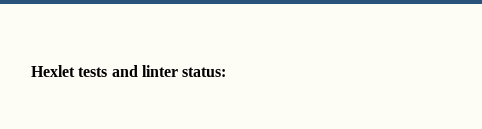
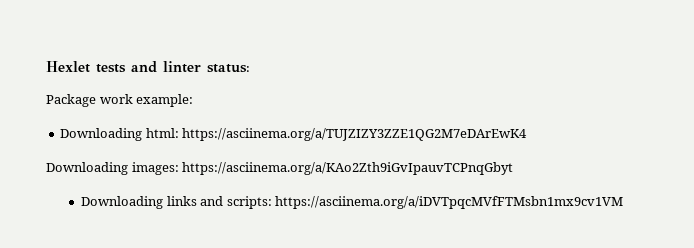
(227, 72) none -> [46,94,194,107] [60,128,528,141] [46,162,514,175] [81,196,624,209] // Package work example: // Downloading html: https://asciinema.org/a/TUJZIZY3ZZE1QG2M7eDArEwK4 // Downloading images: https://asciinema.org/a/KAo2Zth9iGvIpauvTCPnqGbyt // Downloading links and scripts: https://asciinema.org/a/iDVTpqcMVfFTMsbn1mx9cv1VM

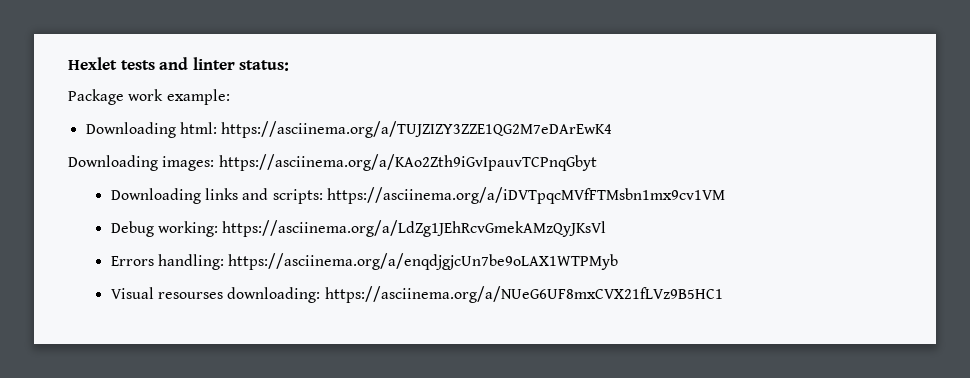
(624, 202) none -> [110,220,607,237] [110,253,619,270] [110,286,723,303] // Debug working: https://asciinema.org/a/LdZg1JEhRcvGmekAMzQyJKsVl // Errors handling: https://asciinema.org/a/enqdjgjcUn7be9oLAX1WTPMyb // Visual resourses downloading: https://asciinema.org/a/NUeG6UF8mxCVX21fLVz9B5HC1

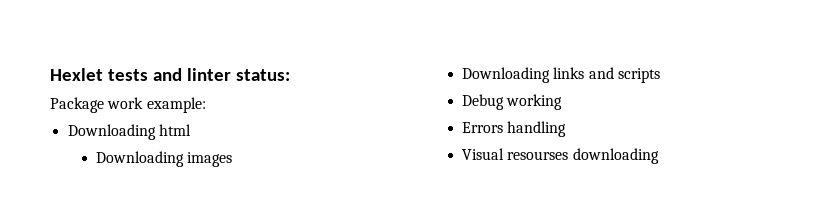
[179,121,613,138] [68,154,597,171] html: https://asciinema.org/a/TUJZIZY3ZZE1QG2M7eDArEwK4 // Downloading images: https://asciinema.org/a/KAo2Zth9iGvIpauvTCPnqGbyt -> [158,124,191,136] [95,151,233,167] html // Downloading images
[272,187,725,204] scripts: https://asciinema.org/a/iDVTpqcMVfFTMsbn1mx9cv1VM -> [617,68,660,83] scripts
[157,220,607,237] working: https://asciinema.org/a/LdZg1JEhRcvGmekAMzQyJKsVl -> [506,94,563,110] working
[157,253,619,270] handling: https://asciinema.org/a/enqdjgjcUn7be9oLAX1WTPMyb -> [507,121,567,137] handling
[227,286,723,303] downloading: https://asciinema.org/a/NUeG6UF8mxCVX21fLVz9B5HC1 -> [572,148,659,164] downloading

